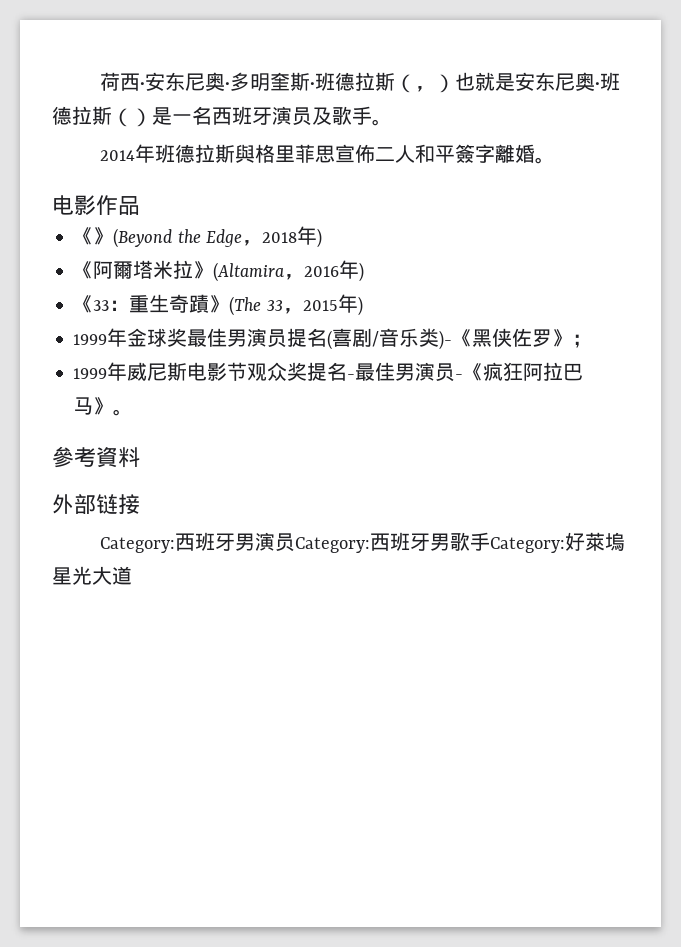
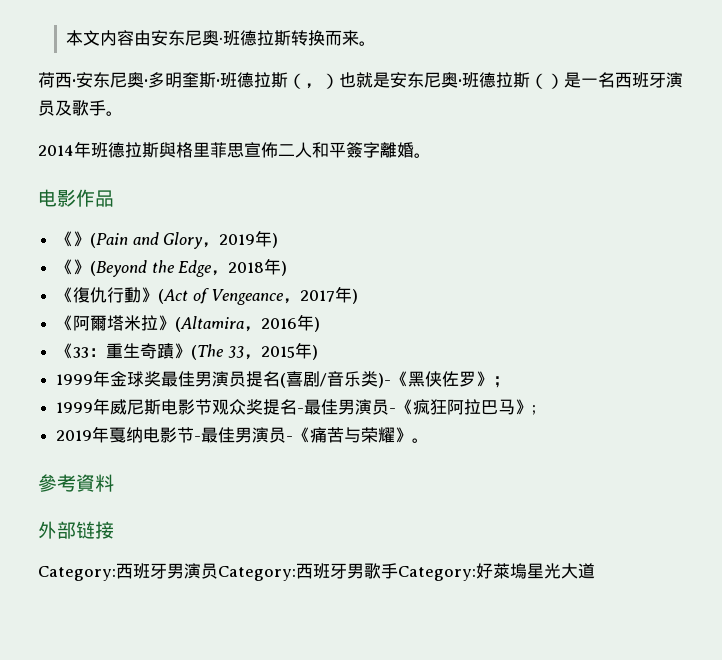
(100, 81) none -> [65,30,376,46] 本文内容由安东尼奥·班德拉斯转换而来。 //
(140, 205) none -> [56,230,279,249] // 《》(Pain and Glory，2019年)
(322, 238) none -> [56,286,359,305] // 《復仇行動》(Act of Vengeance，2017年)
(114, 406) none -> [532,405,537,415] [56,426,413,443] ; // 2019年戛纳电影节-最佳男演员-《痛苦与荣耀》

